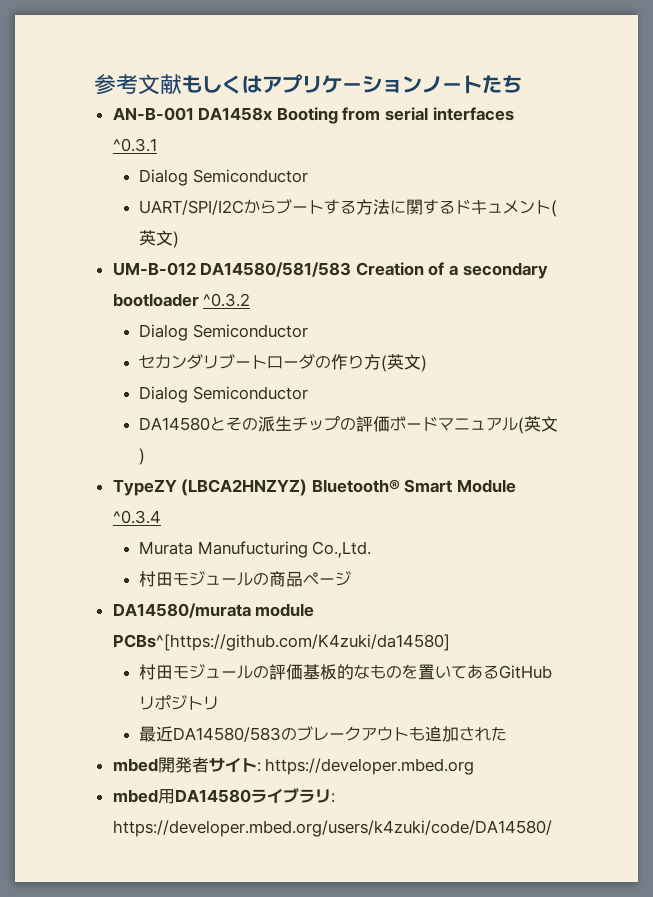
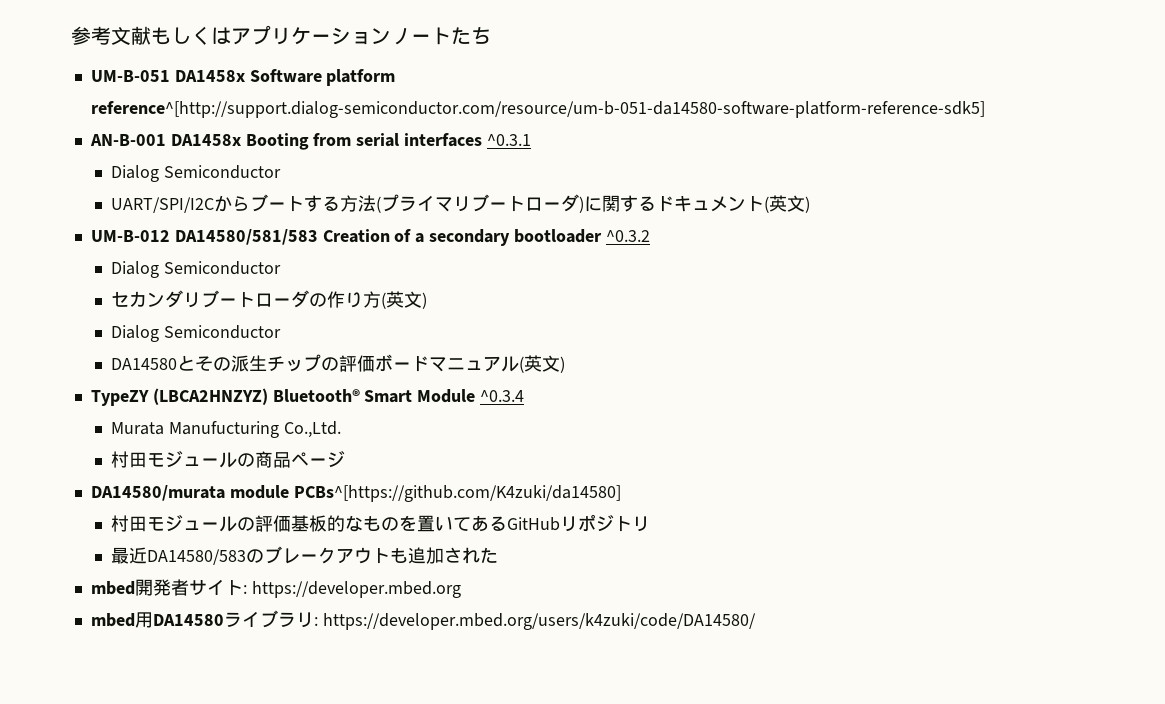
(522, 84) none -> [90,69,396,86] [90,101,985,118] // UM-B-051 DA1458x Software platform reference^[http://support.dialog-semiconductor.com/resource/um-b-051-da14580-software-platform-reference-sdk5]
(391, 207) none -> [376,194,585,213] (プライマリブートローダ)

